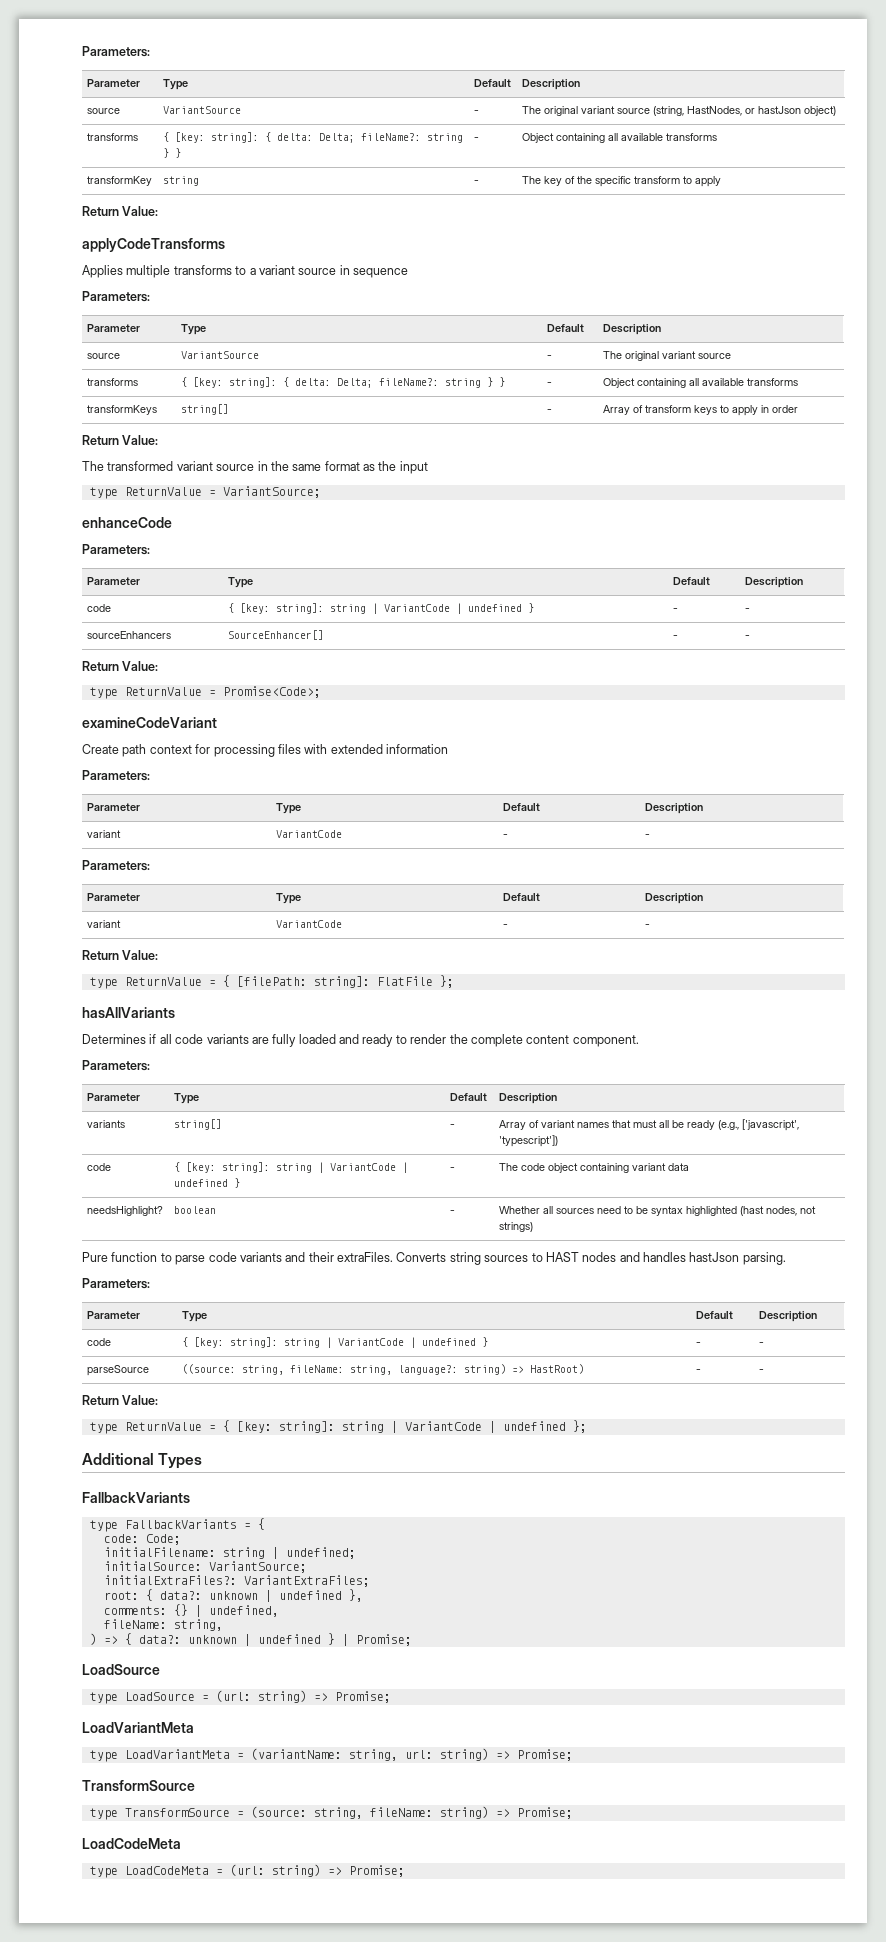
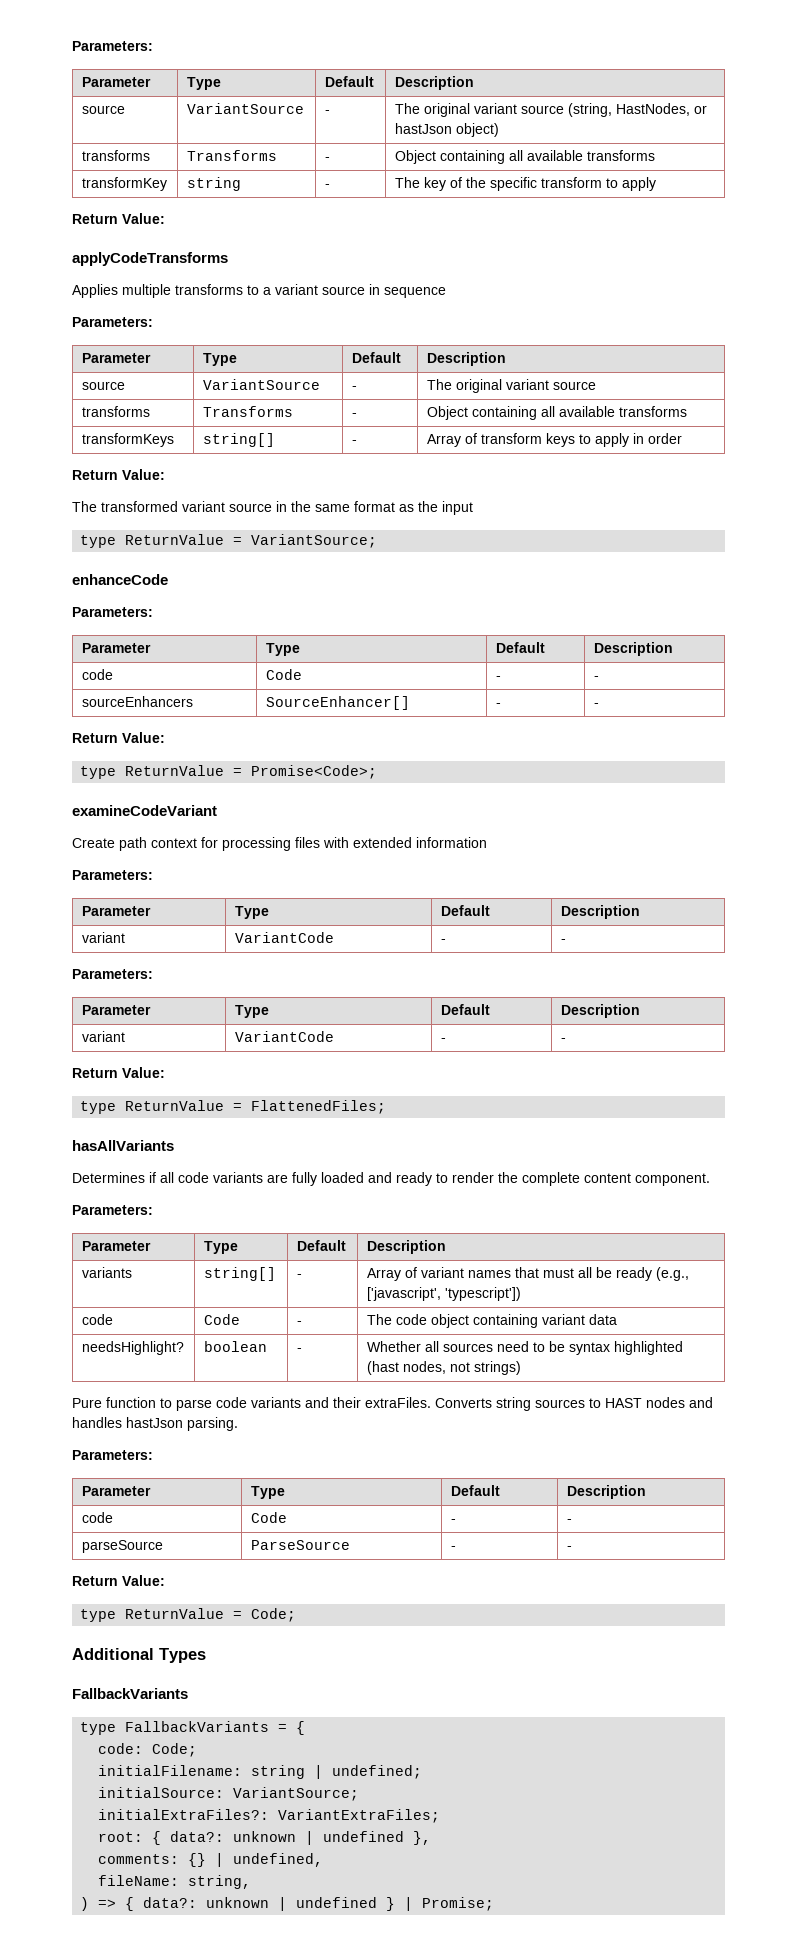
[163,132,464,143] [163,148,182,158] { [key: string]: { delta: Delta; fileName?: string } } -> [186,150,277,161] Transforms
[181,377,506,388] { [key: string]: { delta: Delta; fileName?: string } } -> [202,406,293,417] Transforms
[228,603,535,614] { [key: string]: string | VariantCode | undefined } -> [265,669,302,680] Code
[222,975,454,988] { [filePath: string]: FlatFile }; -> [251,1100,387,1114] FlattenedFiles;
[174,1162,409,1173] [174,1178,241,1188] { [key: string]: string | VariantCode | undefined } -> [203,1314,240,1325] Code
[182,1337,489,1348] [696,1342,702,1346] [759,1342,765,1346] [87,1365,150,1376] [182,1364,585,1375] [696,1369,702,1373] [759,1369,765,1373] [82,1395,159,1405] [89,1420,587,1434] { [key: string]: string | VariantCode | undefined } | - | - // parseSource | ((source: string, fileName: string, language?: string) => HastRoot) | - | - // Return Value: // type ReturnValue = { [key: string]: string | VariantCode | undefined }; -> [250,1512,287,1523] [450,1519,456,1523] [566,1519,572,1523] [81,1540,163,1553] [250,1540,350,1550] [450,1546,456,1550] [566,1546,572,1550] [72,1575,165,1586] [80,1608,297,1622] Code | - | - // parseSource | ParseSource | - | - // Return Value: // type ReturnValue = Code;
[82,1664,160,1675] [89,1690,391,1704] [82,1722,194,1733] [89,1748,573,1762] [82,1780,195,1791] [89,1806,573,1820] [82,1838,181,1849] [89,1864,405,1878] // LoadSource // type LoadSource = (url: string) => Promise; // LoadVariantMeta // type LoadVariantMeta = (variantName: string, url: string) => Promise; // TransformSource // type TransformSource = (source: string, fileName: string) => Promise; // LoadCodeMeta // type LoadCodeMeta = (url: string) => Promise; -> (495, 1904) none

